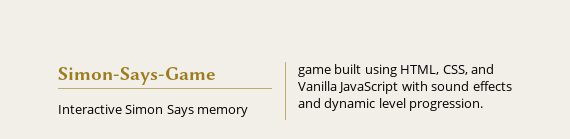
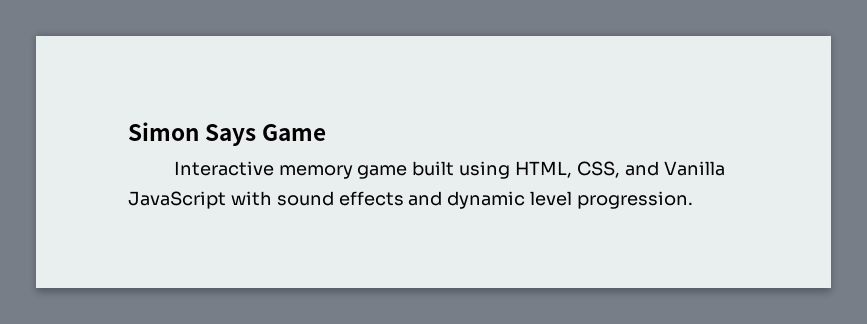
[58,67,216,85] Simon-Says-Game -> [128,122,327,146] Simon Says Game
[125,104,194,117] Simon Says -> (274, 168) none

